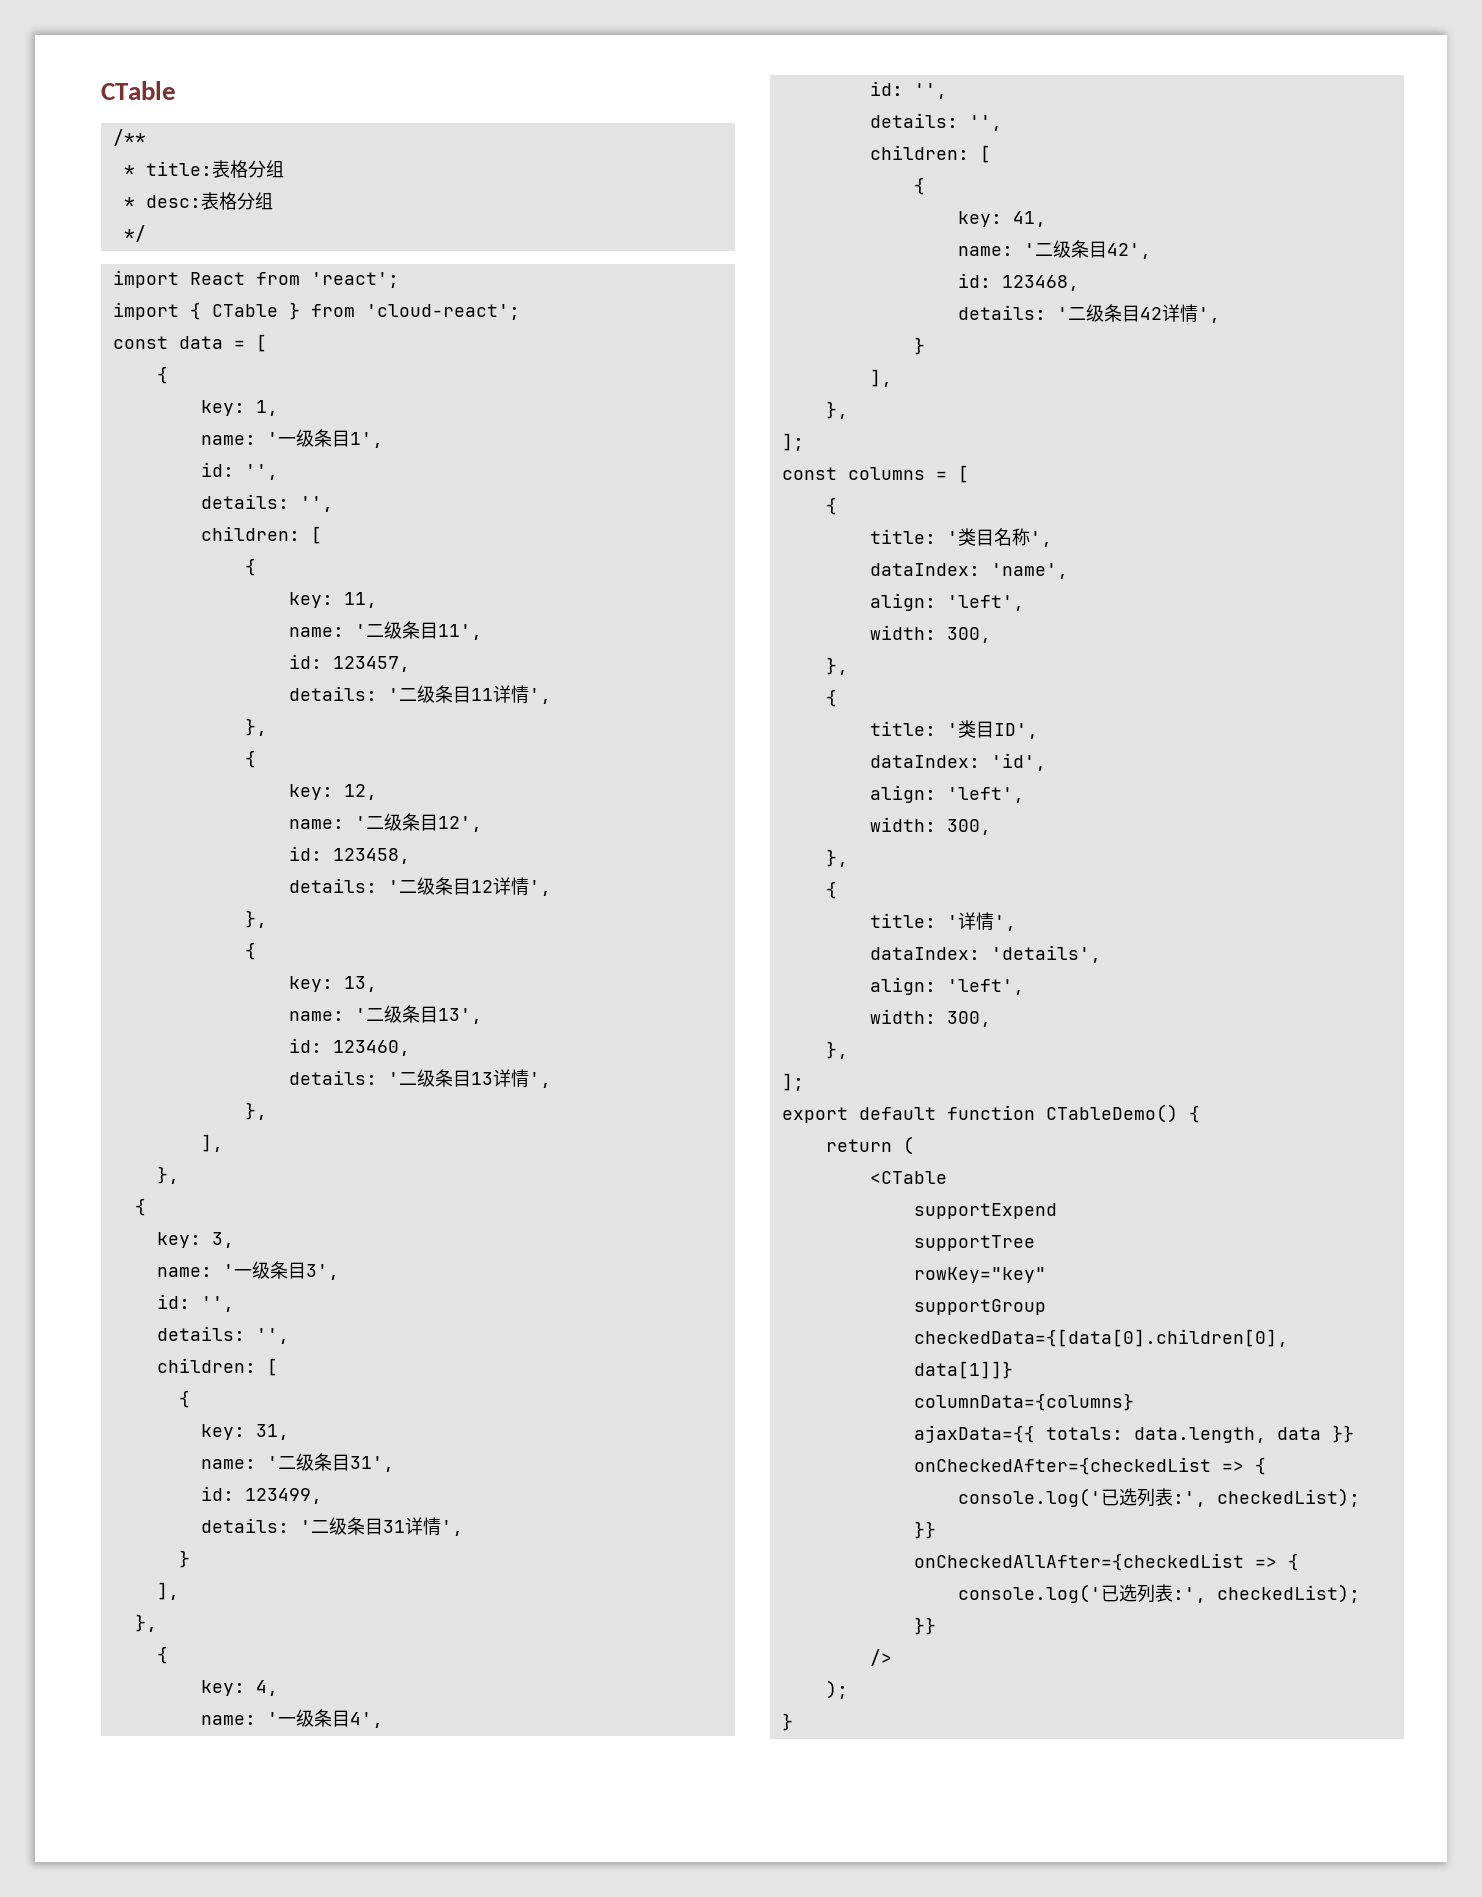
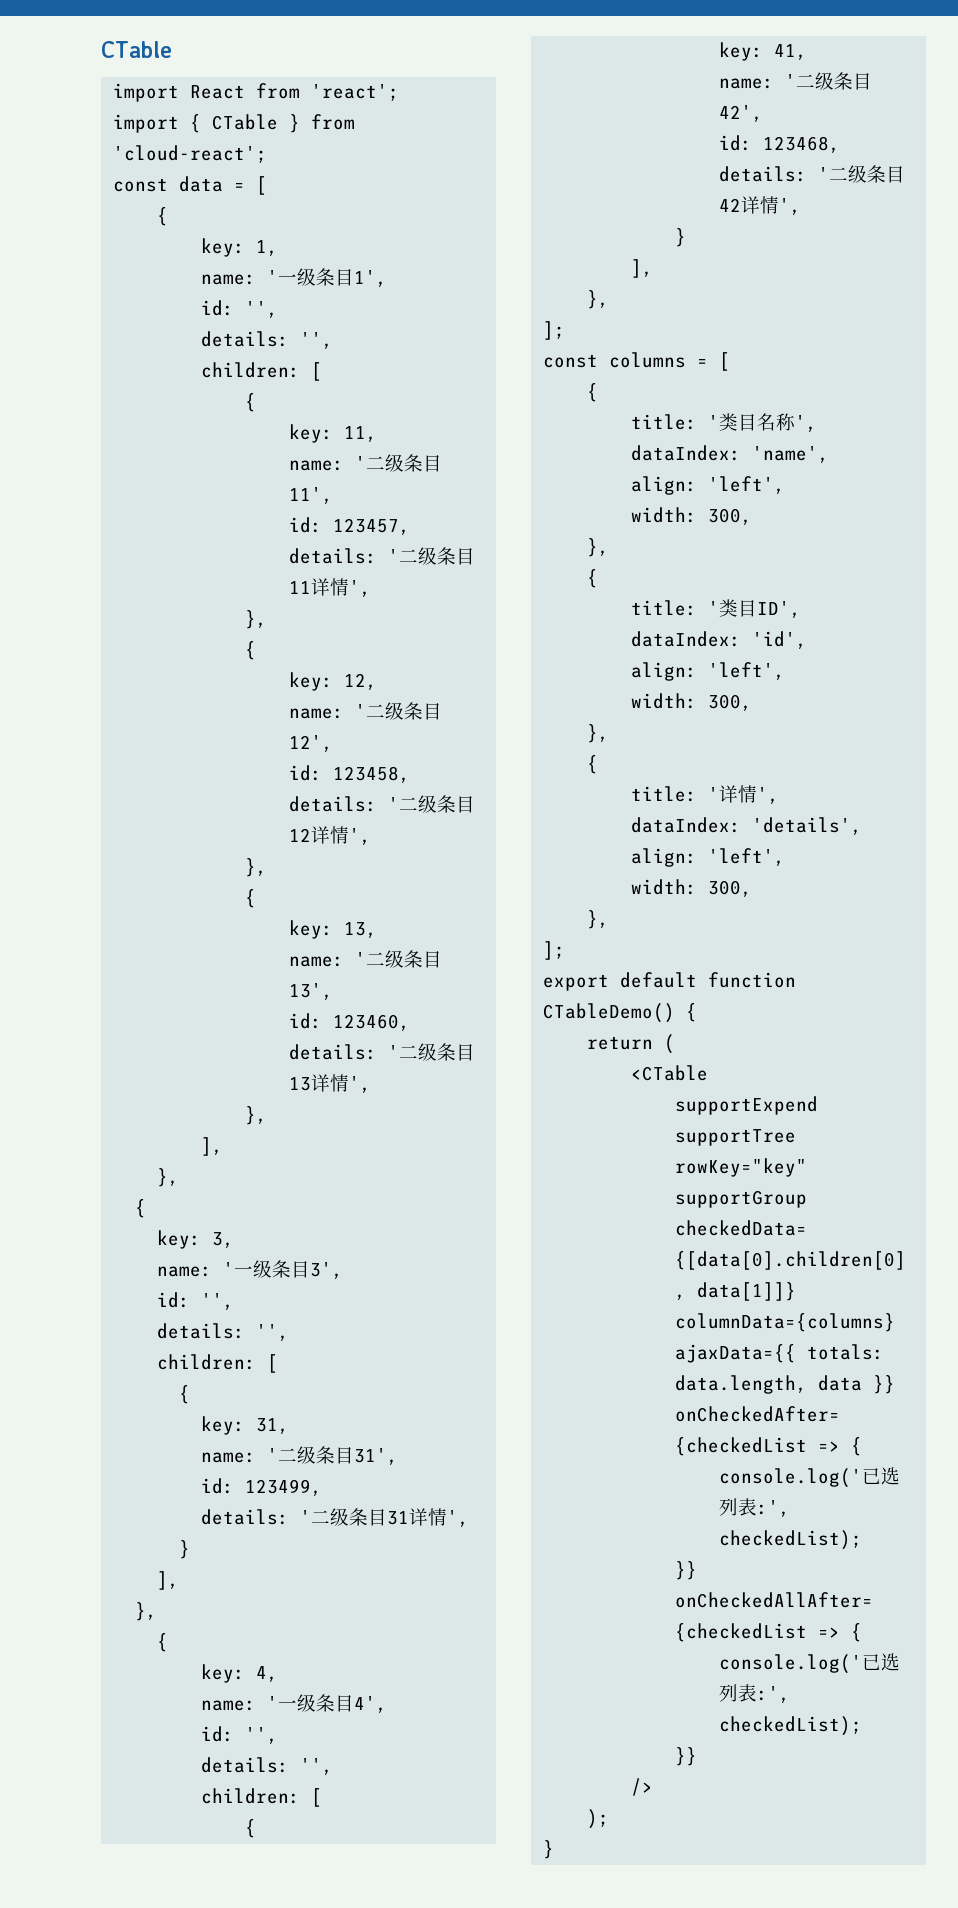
[101,81,176,100] [113,129,146,146] [124,160,284,178] [124,192,273,210] [124,225,146,242] CTable // /** // * title:表格分组 // * desc:表格分组 // */ -> [101,41,172,58] CTable

